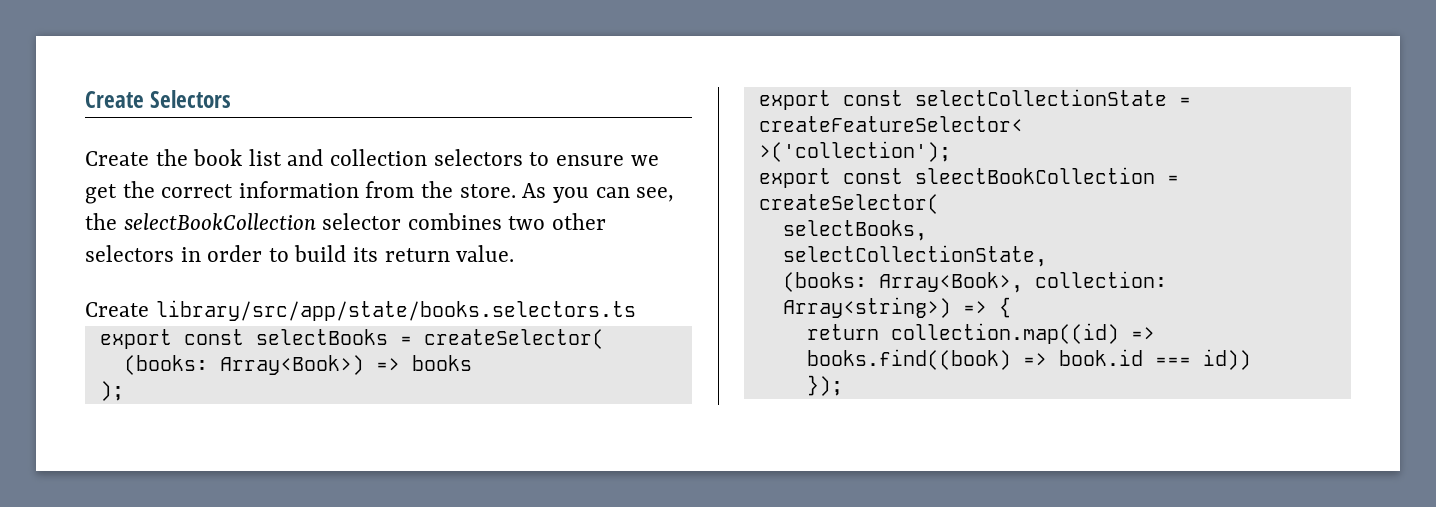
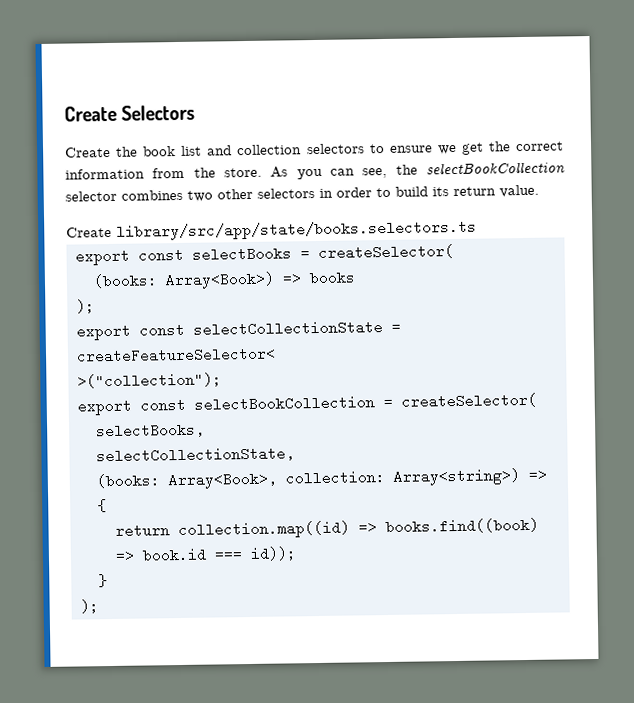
[758,141,951,162] [758,167,1155,188] >('collection'); // export const sleectBookCollection -> [76,372,222,389] [76,395,375,416] >("collection"); // export const selectBookCollection
[1202,349,1251,370] [806,375,843,396] id)) // }); -> [249,546,297,561] [97,574,108,588] [79,599,99,614] id)); // } // );

